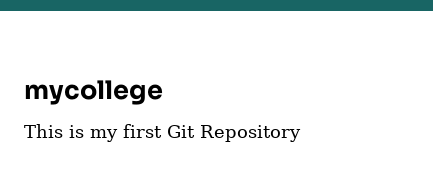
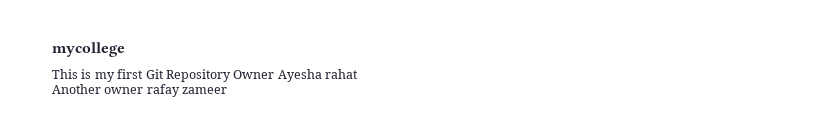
(301, 133) none -> [233,69,358,82] [52,84,228,97] Owner Ayesha rahat // Another owner rafay zameer

